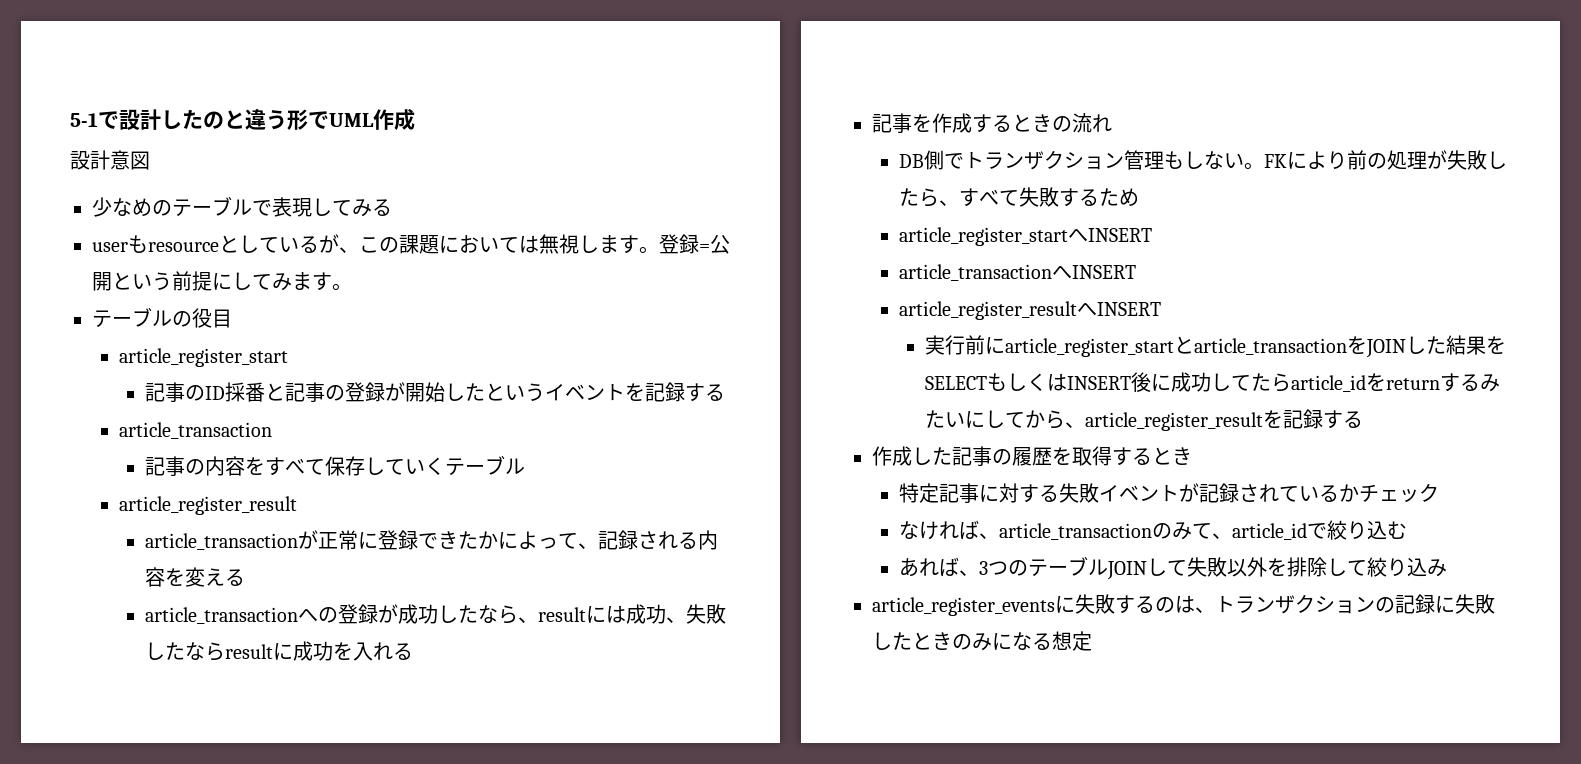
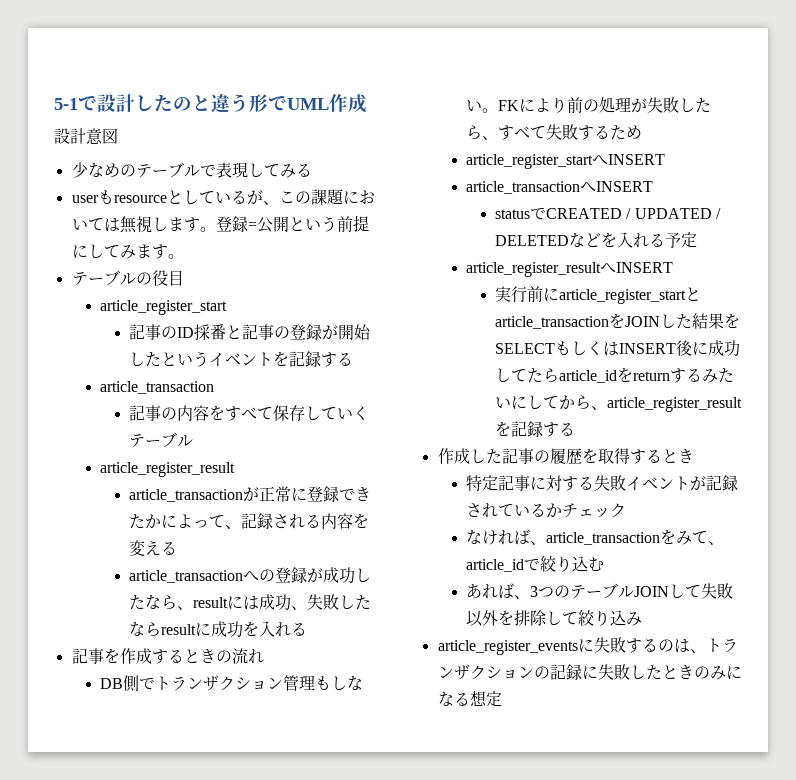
(1136, 272) none -> [495,207,722,220] [495,232,698,248] // statusでCREATED / UPDATED / DELETEDなどを入れる予定
[1151,523,1172,539] の -> [660,529,677,545] を

